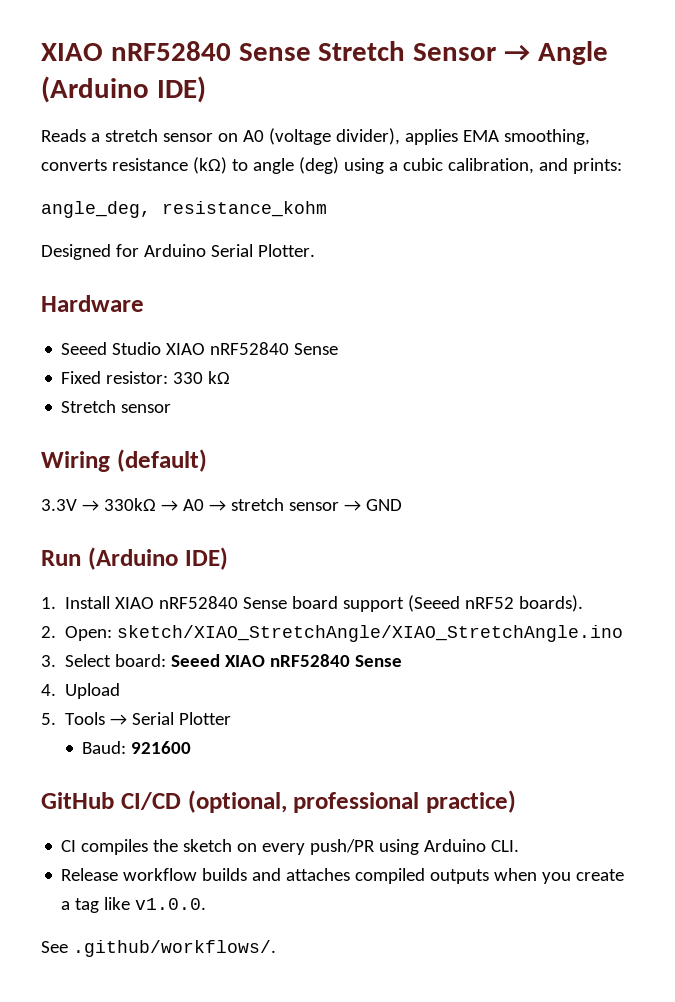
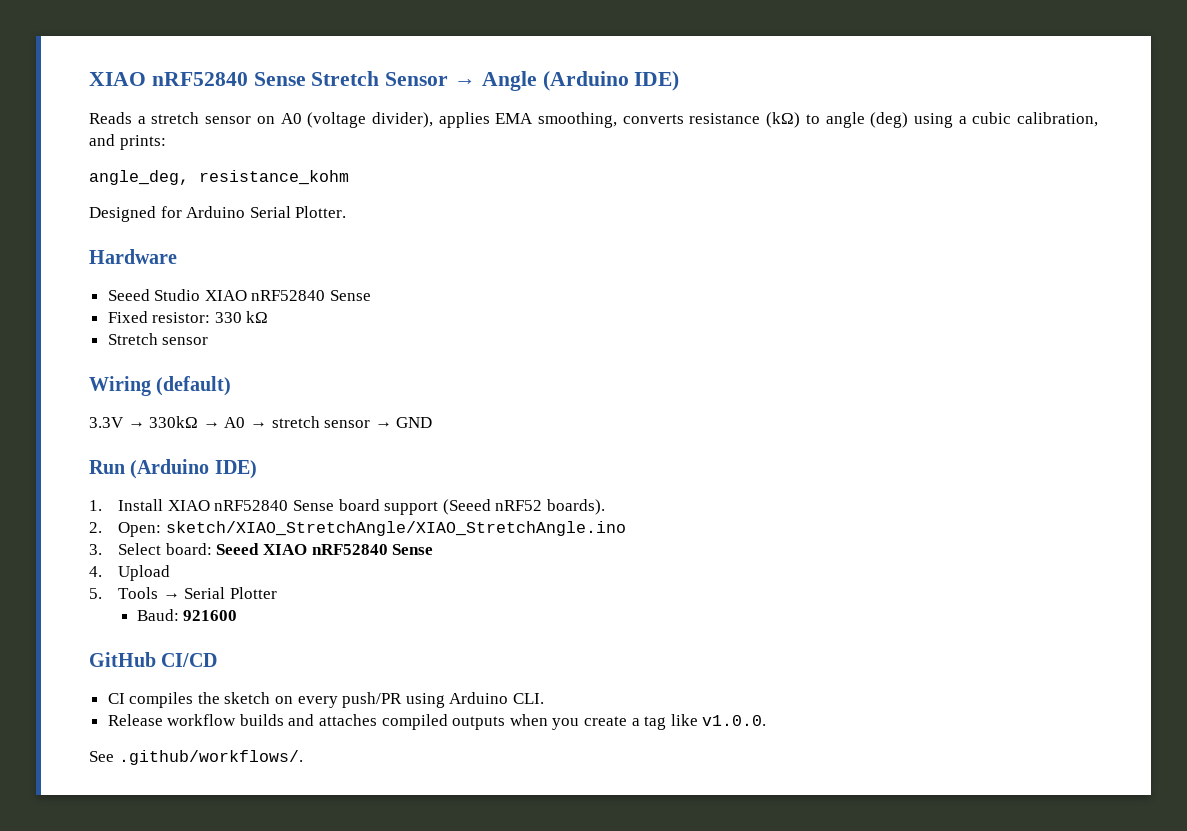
[187,790,516,813] (optional, professional practice) -> (218, 660) none

